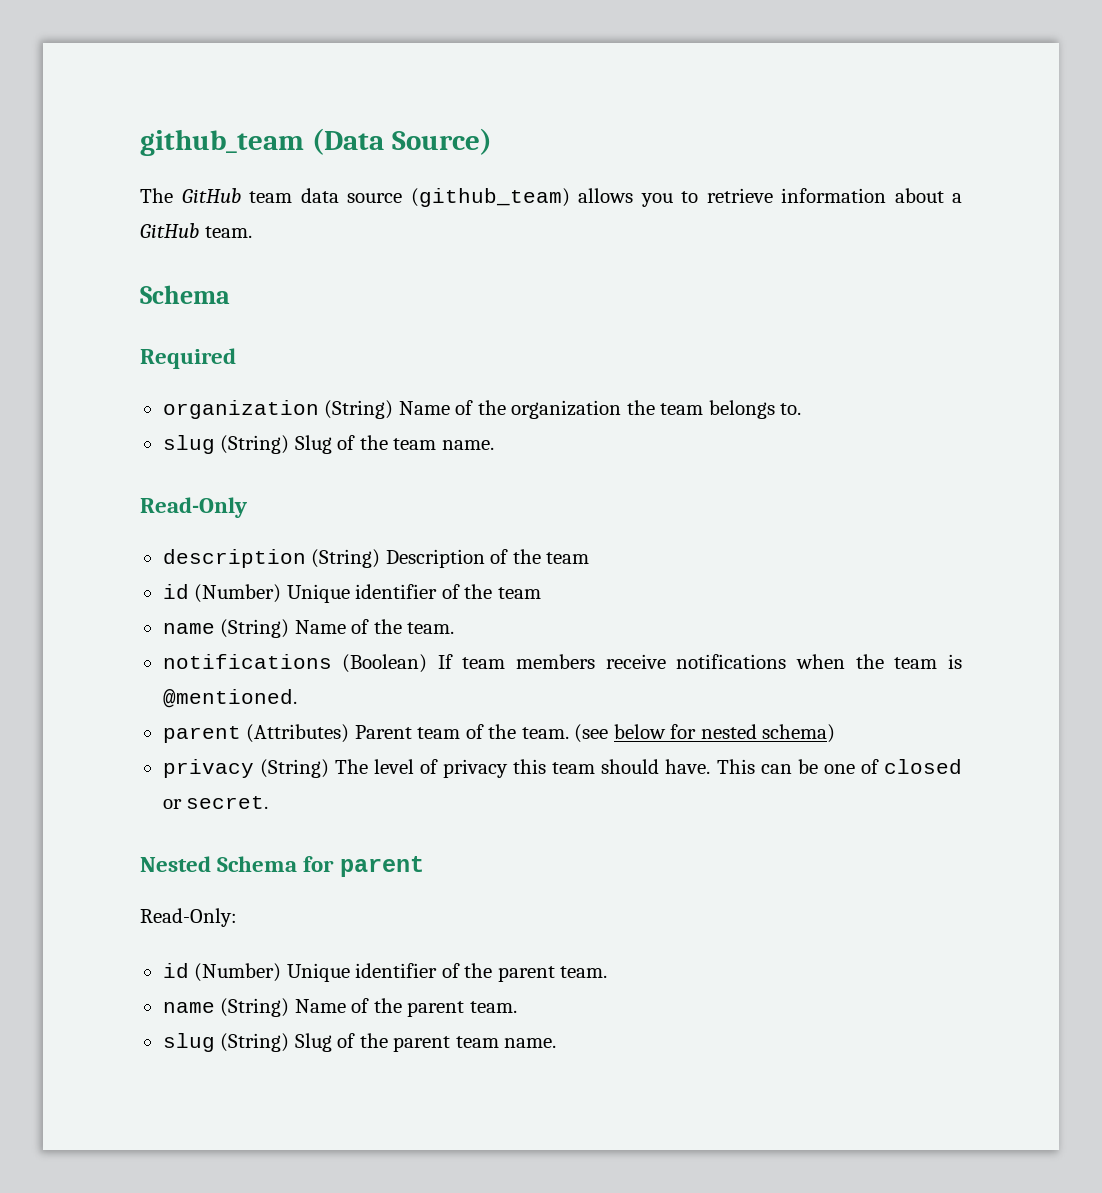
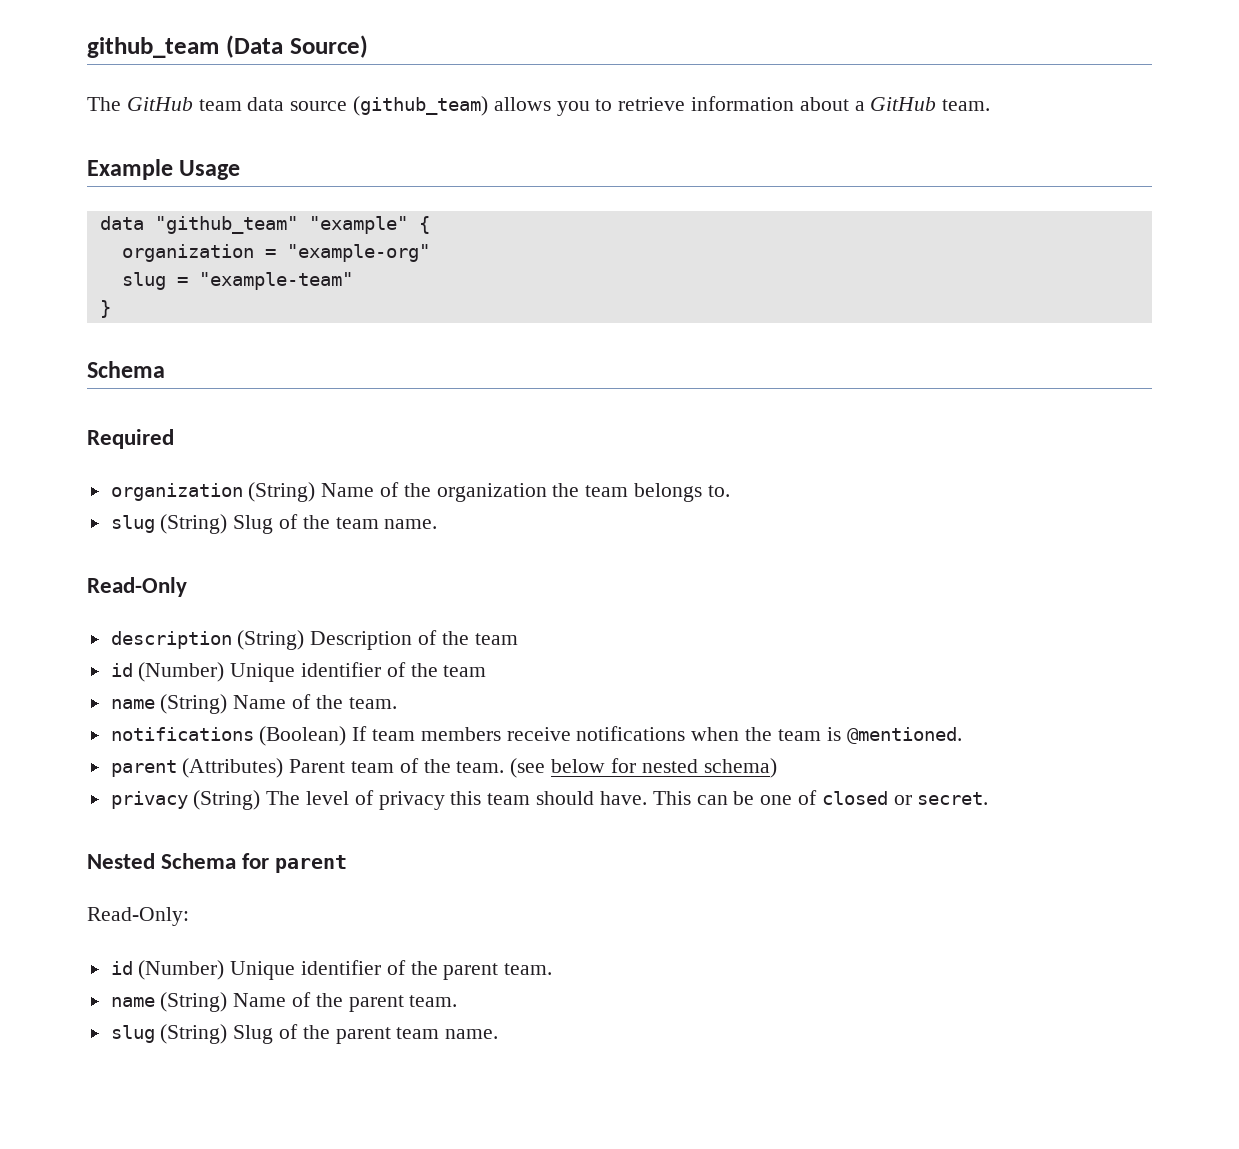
(252, 232) none -> [87,159,241,180] [99,216,430,234] [121,244,430,262] [121,272,353,290] [99,300,111,318] // Example Usage // data "github_team" "example" { // organization = "example-org" // slug = "example-team" // }

